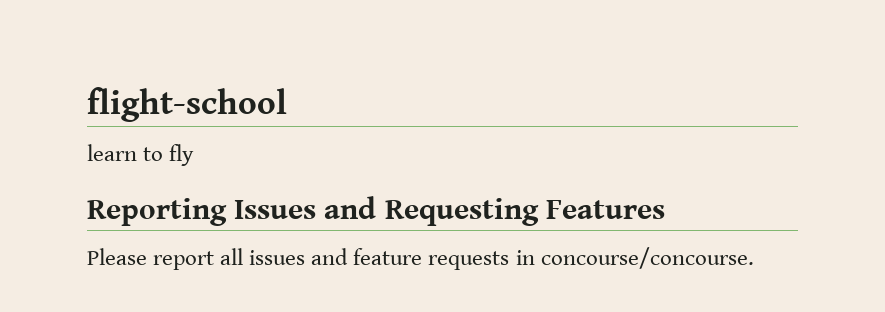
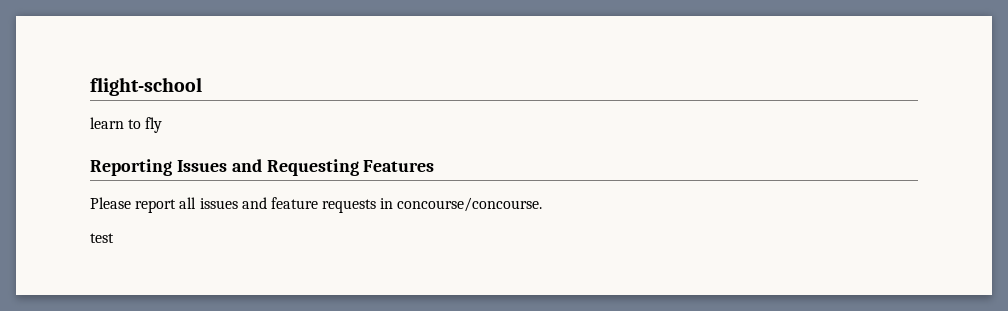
(754, 258) none -> [90,233,114,243] // test

